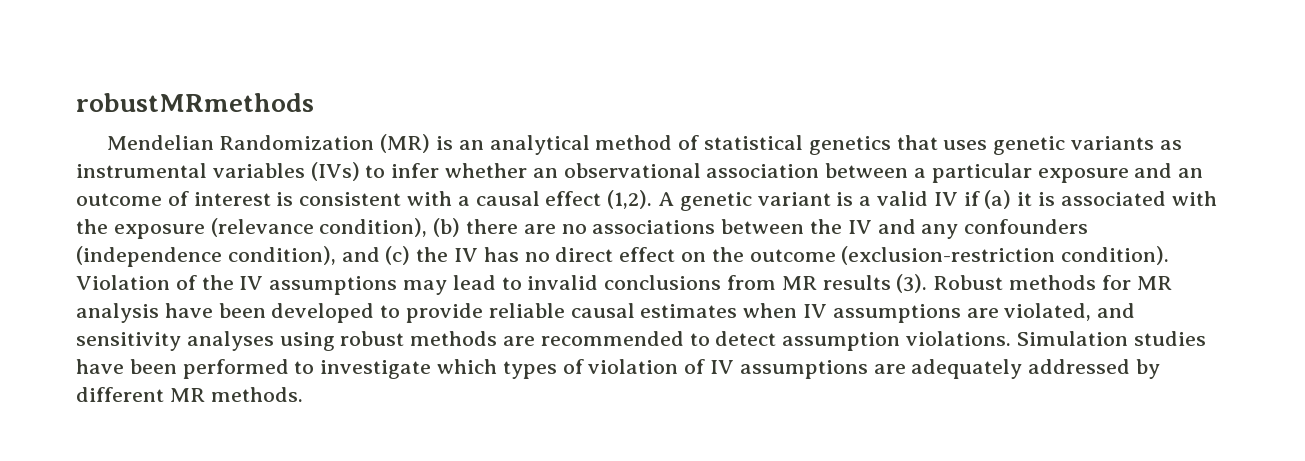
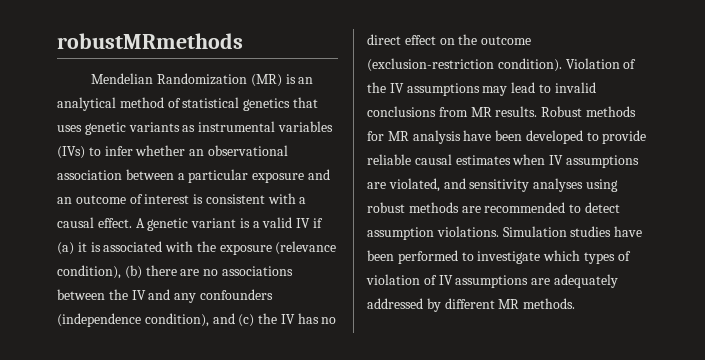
[545,190,653,209] effect (1,2). -> [97,218,132,228] effect.
[822,274,928,293] results (3). -> [495,106,538,117] results.

